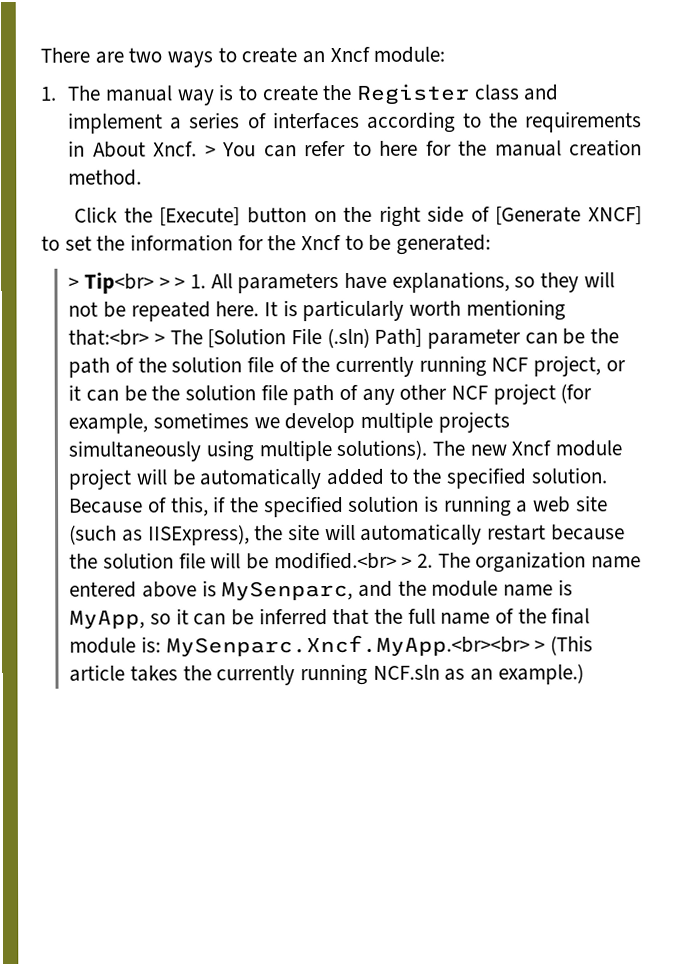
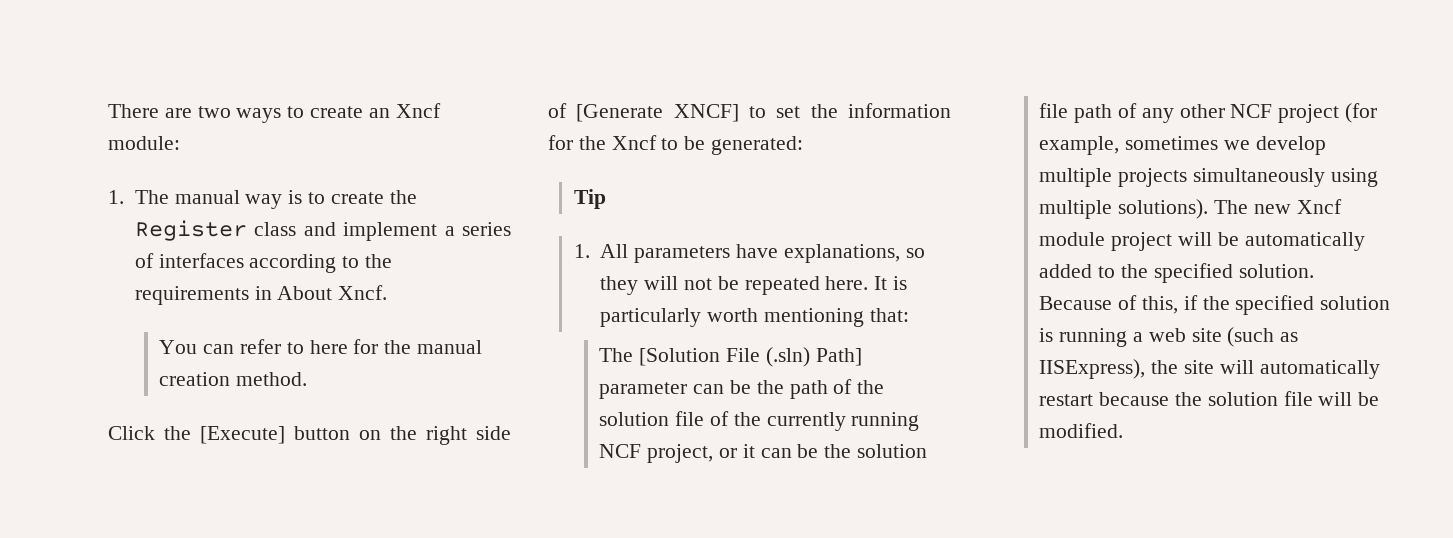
[204,145,216,157] > -> (388, 292) //
[68,272,186,294] > Tip<br> > > -> [573,189,606,209] Tip //
[68,329,165,346] that:<br> > -> [869,308,909,322] that: //
[273,551,641,573] [69,579,573,601] [69,607,591,629] [69,634,593,657] [69,663,584,686] modified.<br> > 2. The organization name entered above is MySenparc, and the module name is MyApp, so it can be inferred that the full name of the final module is: MySenparc.Xncf.MyApp.<br><br> > (This article takes the currently running NCF.sln as an example.) -> [1039,423,1124,438] modified.

